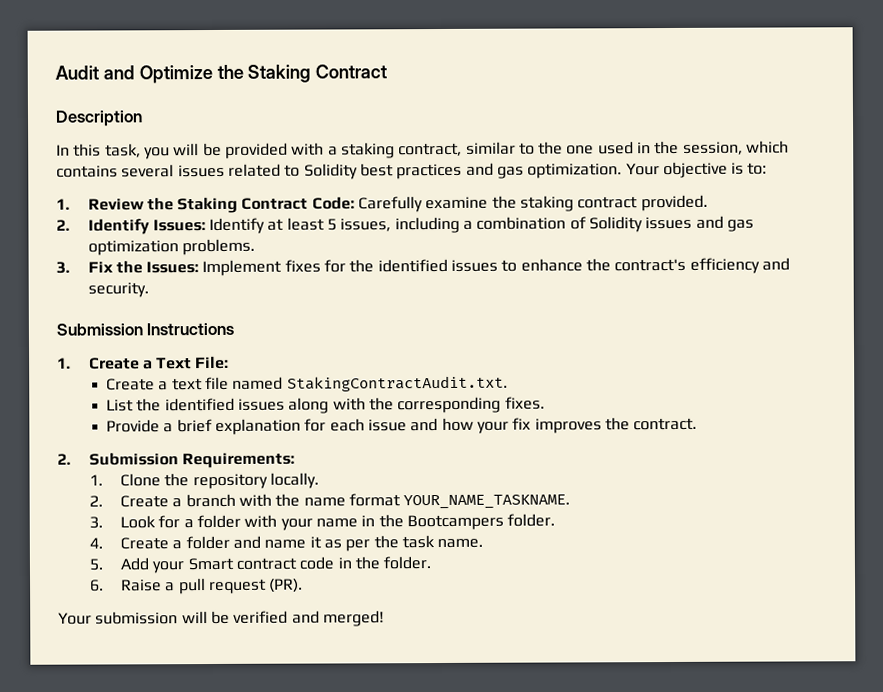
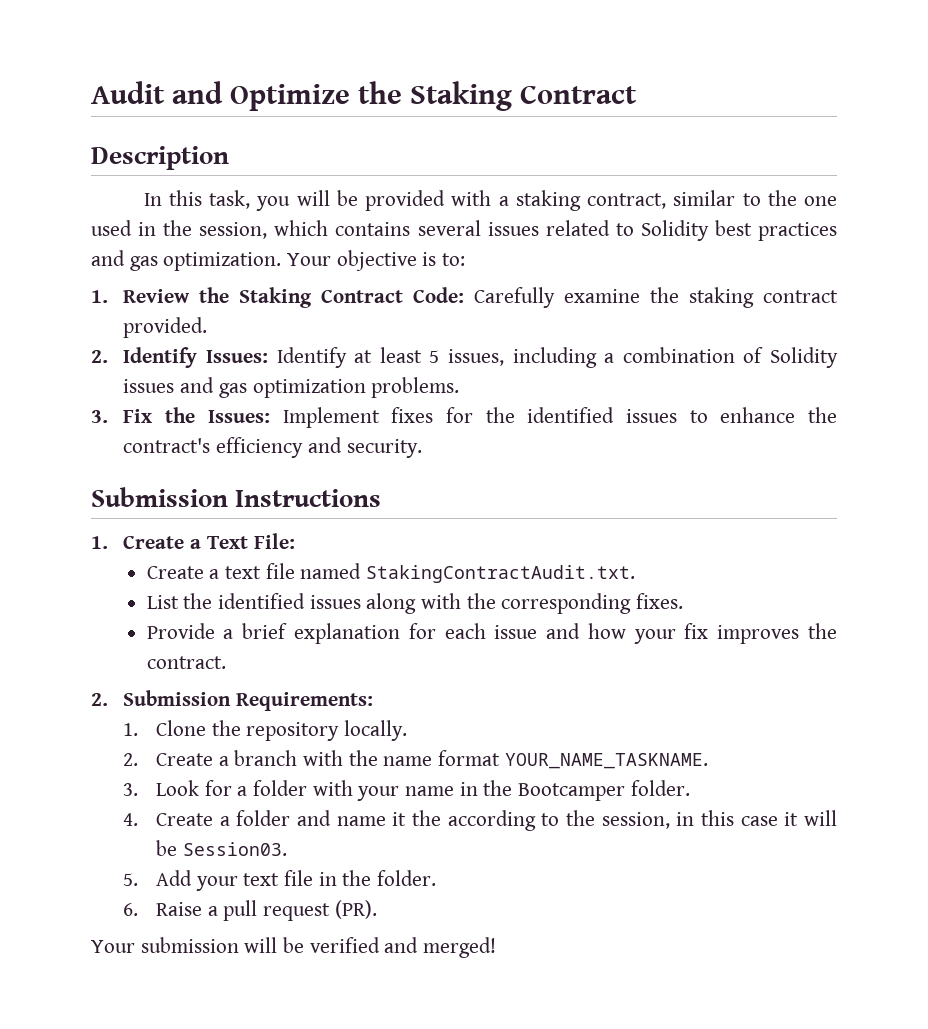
[406,514,504,531] Bootcampers -> [518,783,626,801] Bootcamper
[323,535,484,552] as per the task name. -> [411,810,837,831] [155,840,287,856] the according to the session, in this case it will be Session03.
[187,556,335,571] Smart contract code -> [243,870,313,886] text file

